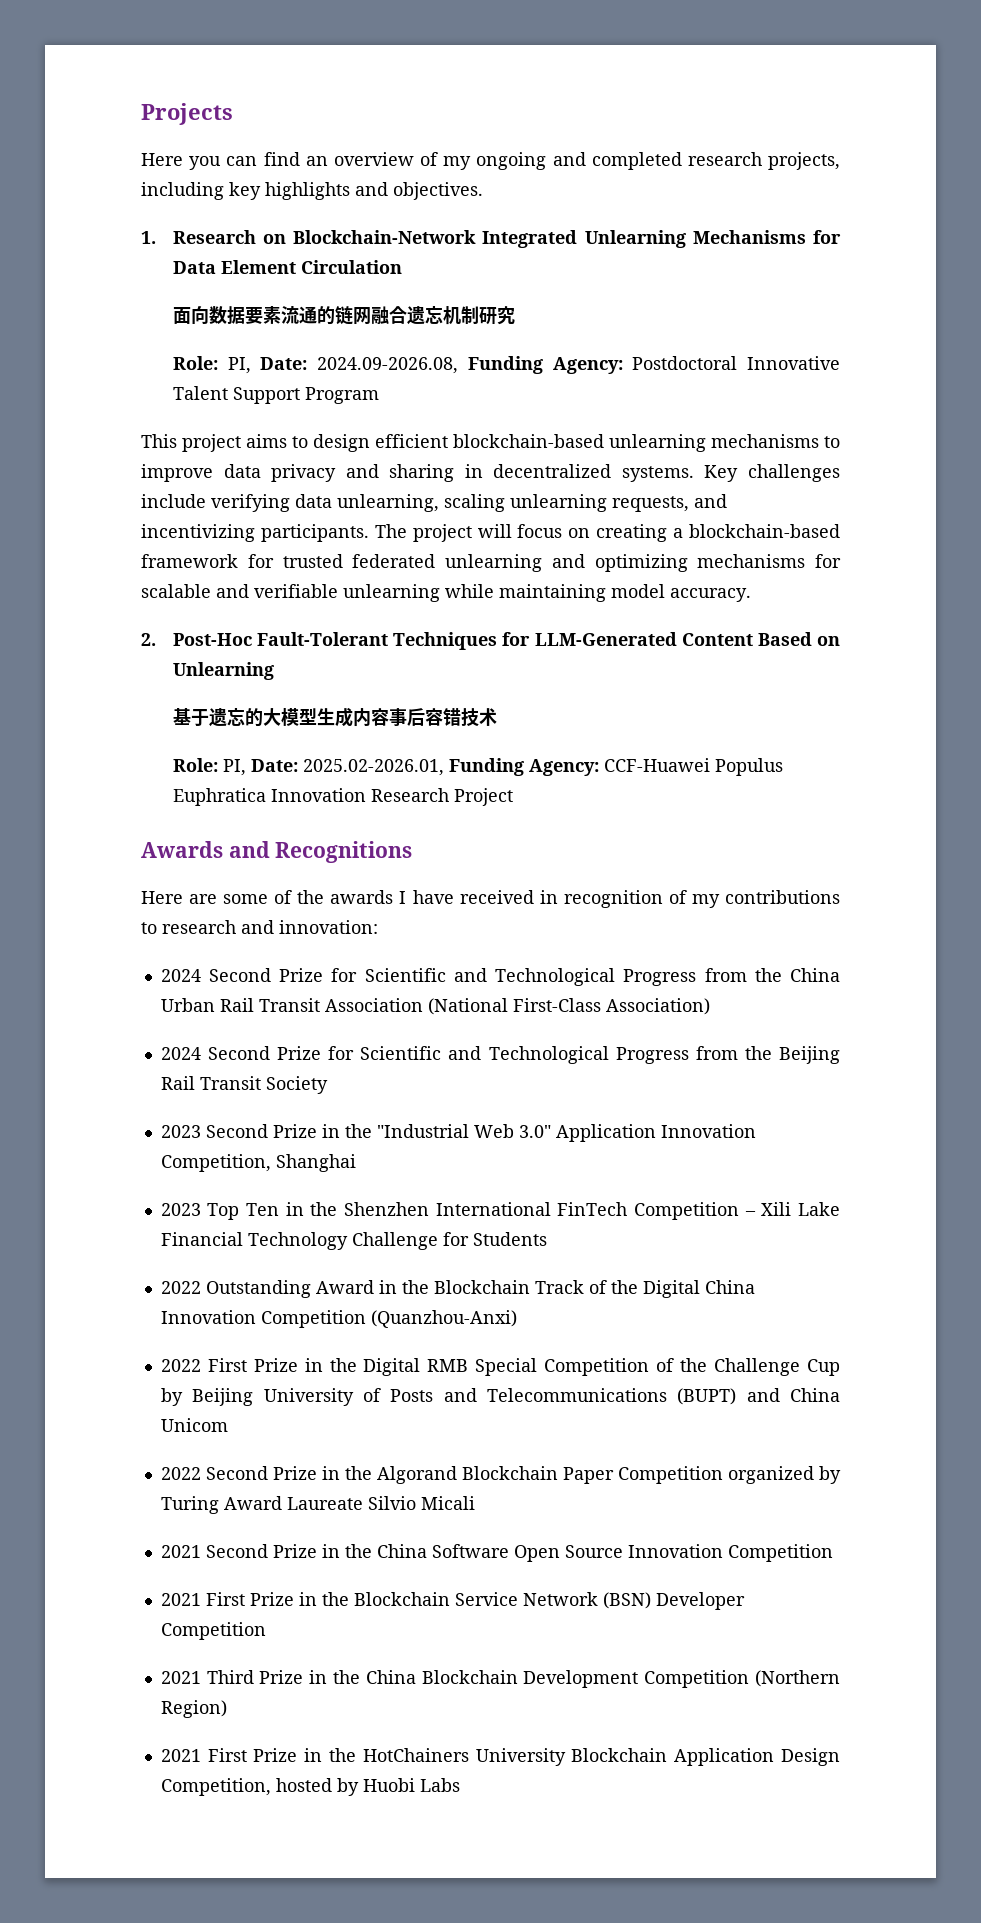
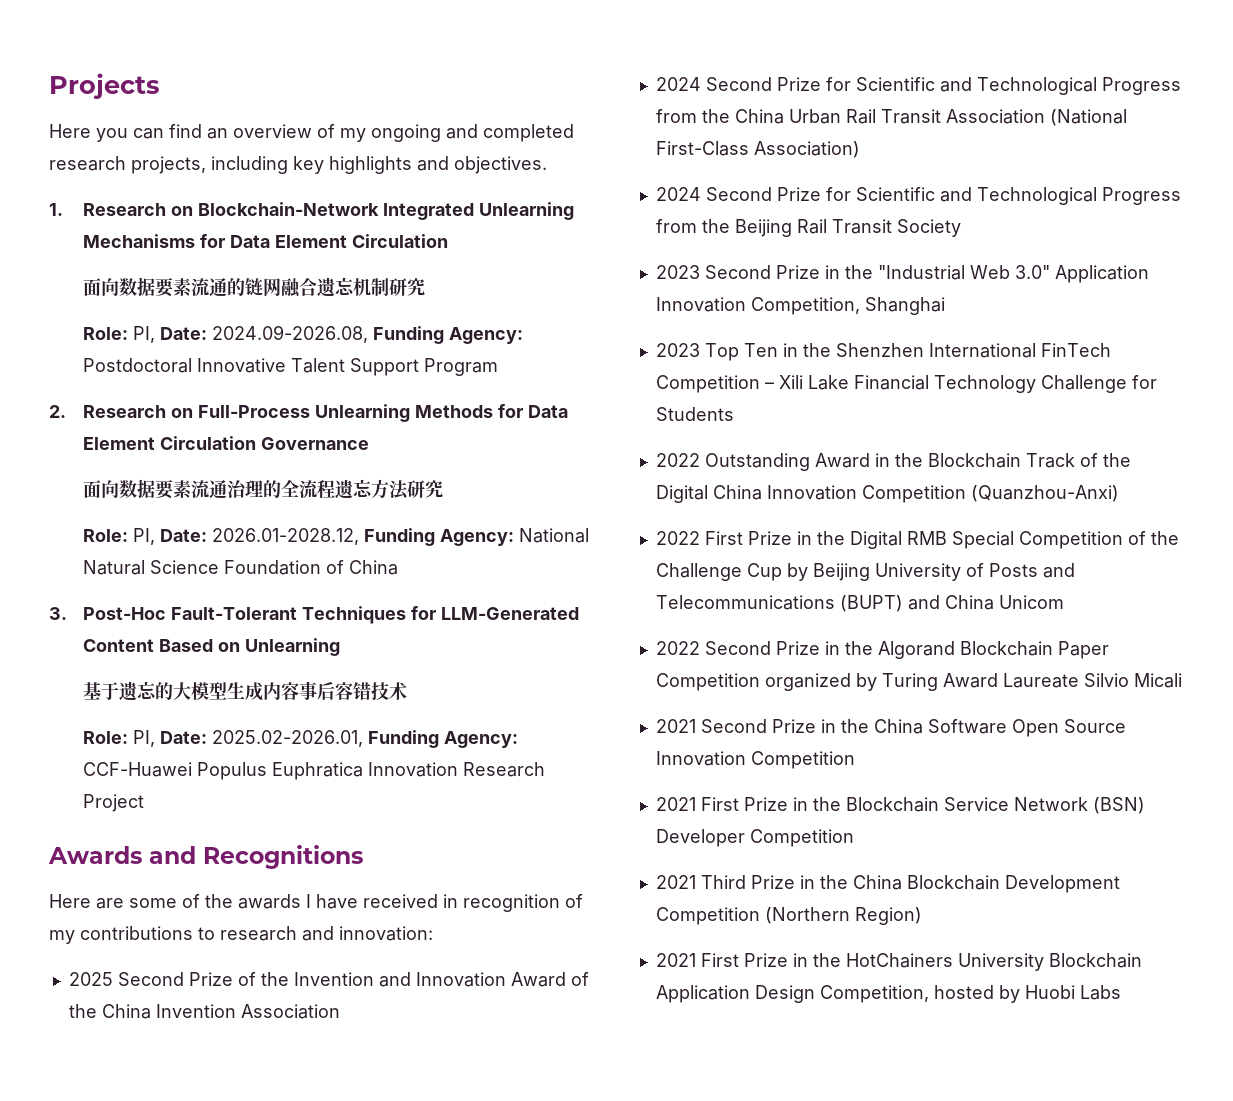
[141,434,840,452] [141,464,840,482] [141,494,727,512] [141,524,841,542] [141,554,841,572] [141,584,751,602] [141,633,156,646] This project aims to design efficient blockchain-based unlearning mechanisms to improve data privacy and sharing in decentralized systems. Key challenges include verifying data unlearning, scaling unlearning requests, and incentivizing participants. The project will focus on creating a blockchain-based framework for trusted federated unlearning and optimizing mechanisms for scalable and verifiable unlearning while maintaining model accuracy. // 2. -> [49,404,569,422] [83,436,370,450] [83,479,444,500] [83,528,590,546] [83,560,399,575] [49,607,67,620] 2. Research on Full-Process Unlearning Methods for Data Element Circulation Governance // 面向数据要素流通治理的全流程遗忘方法研究 // Role: PI, Date: 2026.01-2028.12, Funding Agency: National Natural Science Foundation of China // 3.
(378, 927) none -> [68,972,589,987] [68,1004,340,1019] // 2025 Second Prize of the Invention and Innovation Award of the China Invention Association

